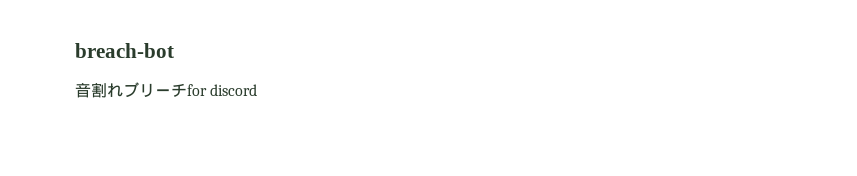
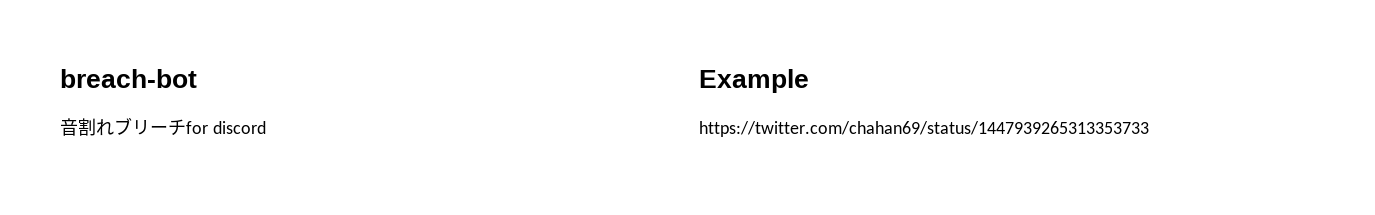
(258, 90) none -> [699,69,809,93] [699,121,1149,137] // Example // https://twitter.com/chahan69/status/1447939265313353733

